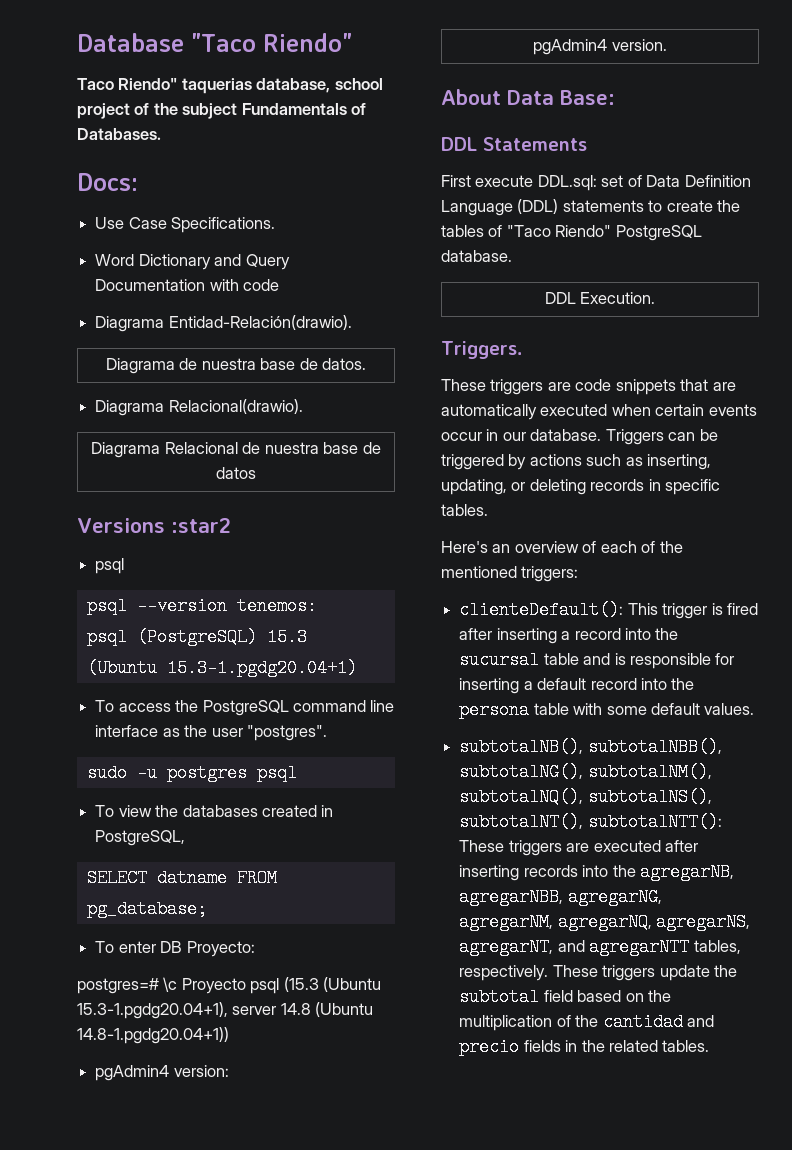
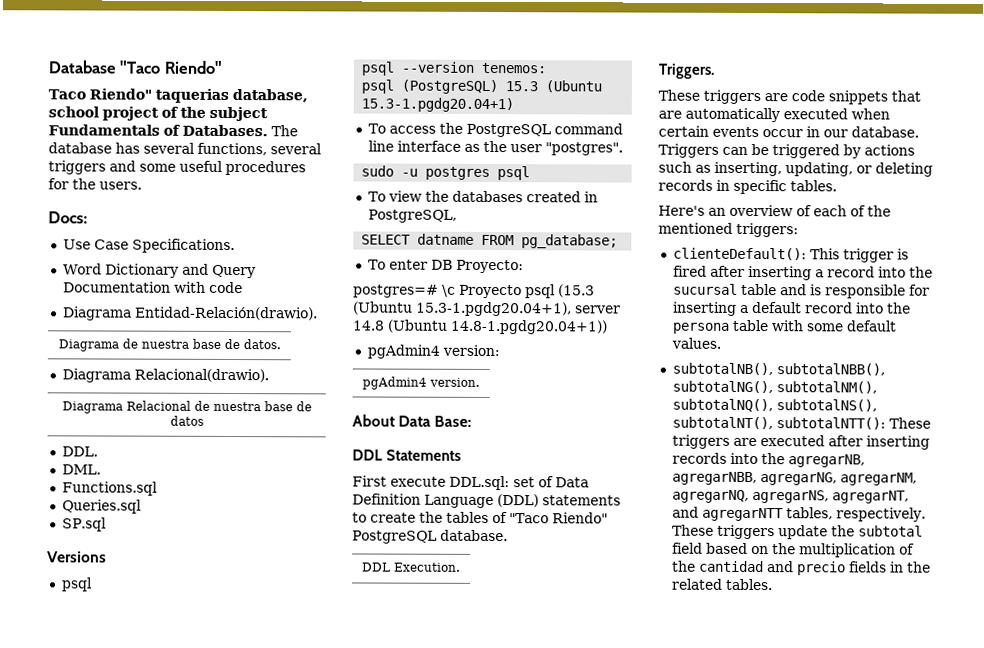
(161, 134) none -> [271,125,298,137] [48,142,322,156] [48,160,306,176] [48,178,142,190] The database has several functions, several triggers and some useful procedures for the users.
(256, 473) none -> [61,446,98,457] [61,464,101,475] [61,481,158,496] [61,499,142,514] [61,517,107,532] // DDL. // DML. // Functions.sql // Queries.sql // SP.sql
[170,518,231,533] :star2 -> (107, 557) none

